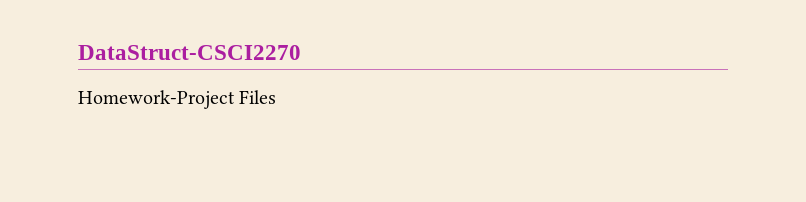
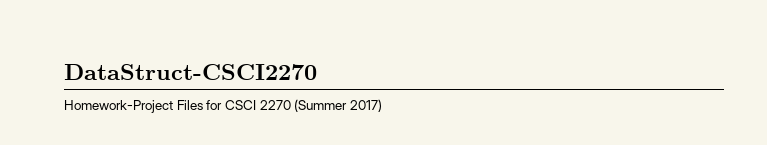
(277, 97) none -> [206,99,382,112] for CSCI 2270 (Summer 2017)

